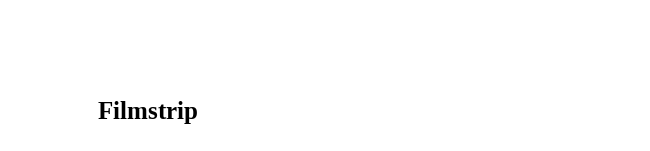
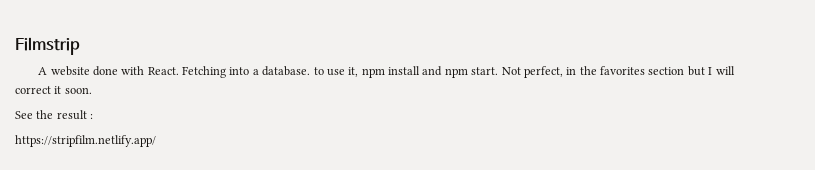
(198, 112) none -> [38,66,735,78] [15,86,92,94] [15,110,94,120] [15,135,156,147] // A website done with React. Fetching into a database. to use it, npm install and npm start. Not perfect, in the favorites section but I will correct it soon. // See the result : // https://stripfilm.netlify.app/

